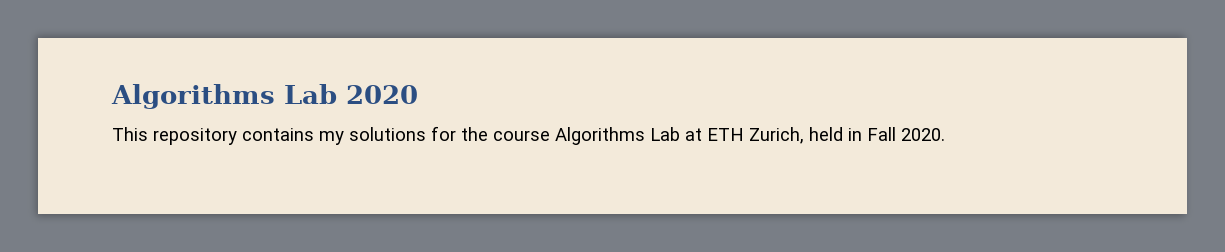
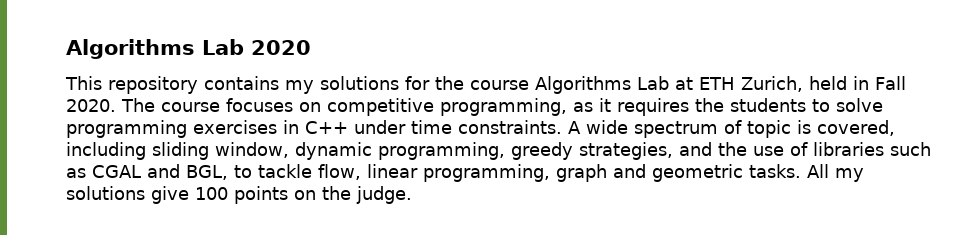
(945, 134) none -> [121,98,883,116] [66,120,895,138] [66,142,931,160] [66,164,864,182] [66,186,412,204] The course focuses on competitive programming, as it requires the students to solve programming exercises in C++ under time constraints. A wide spectrum of topic is covered, including sliding window, dynamic programming, greedy strategies, and the use of libraries such as CGAL and BGL, to tackle flow, linear programming, graph and geometric tasks. All my solutions give 100 points on the judge.

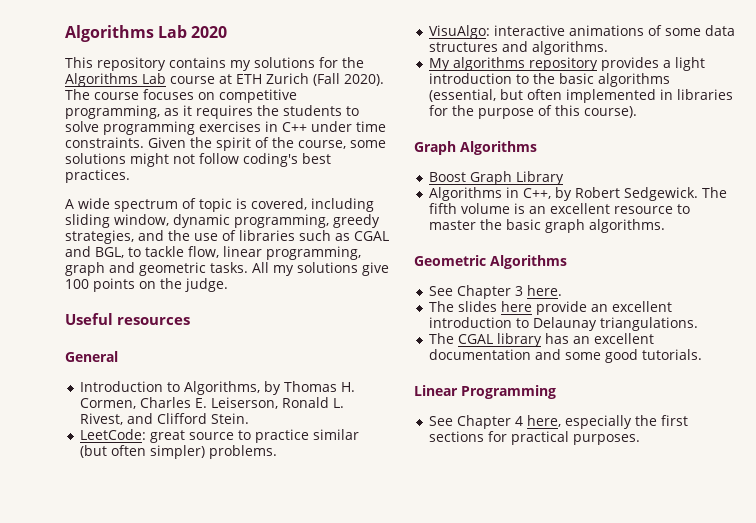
[470,76,669,94] course Algorithms Lab -> [65,73,215,87] Algorithms Lab course
[741,76,906,92] [66,99,116,112] Zurich, held in Fall 2020. -> [266,73,384,86] Zurich (Fall 2020).
(562, 127) none -> [148,137,386,151] [65,153,331,167] [65,169,130,183] Given the spirit of the course, some solutions might not follow coding's best practices. //
(412, 195) none -> [65,313,191,325] [65,351,118,362] [79,381,355,395] [79,397,344,409] [79,413,249,425] [79,429,359,443] [79,445,277,459] [428,25,735,39] [428,41,608,55] [428,57,705,71] [428,73,670,87] [428,89,733,103] [428,105,637,119] [414,141,537,155] [428,171,564,185] [428,187,727,201] [428,203,690,214] [428,219,665,233] [414,255,567,269] [428,285,562,299] [428,301,672,315] [428,317,698,331] [428,333,654,347] [428,349,702,363] [414,385,556,399] [428,415,688,429] [428,431,640,445] // Useful resources // General // Introduction to Algorithms, by Thomas H. Cormen, Charles E. Leiserson, Ronald L. Rivest, and Clifford Stein. // LeetCode: great source to practice similar (but often simpler) problems. // VisuAlgo: interactive animations of some data structures and algorithms. // My algorithms repository provides a light introduction to the basic algorithms (essential, but often implemented in libraries for the purpose of this course). // Graph Algorithms // Boost Graph Library // Algorithms in C++, by Robert Sedgewick. The fifth volume is an excellent resource to master the basic graph algorithms. // Geometric Algorithms // See Chapter 3 here. // The slides here provide an excellent introduction to Delaunay triangulations. // The CGAL library has an excellent documentation and some good tutorials. // Linear Programming // See Chapter 4 here, especially the first sections for practical purposes.

